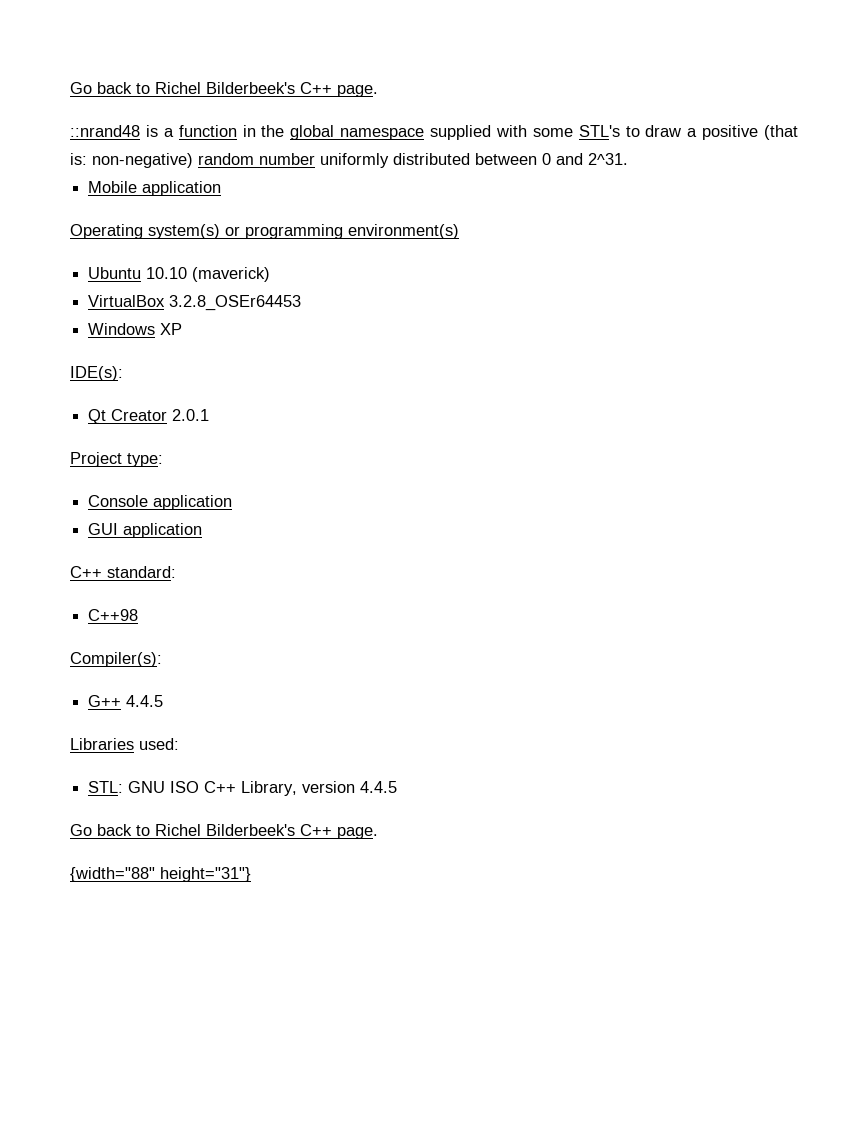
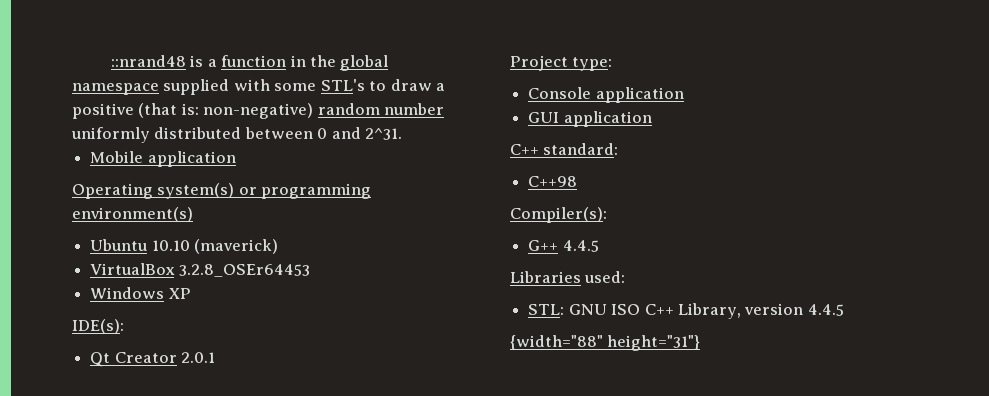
[70,82,378,97] Go back to Richel Bilderbeek's C++ page. // -> (110, 61) none
[70,824,378,839] // Go back to Richel Bilderbeek's C++ page. -> (844, 310) none

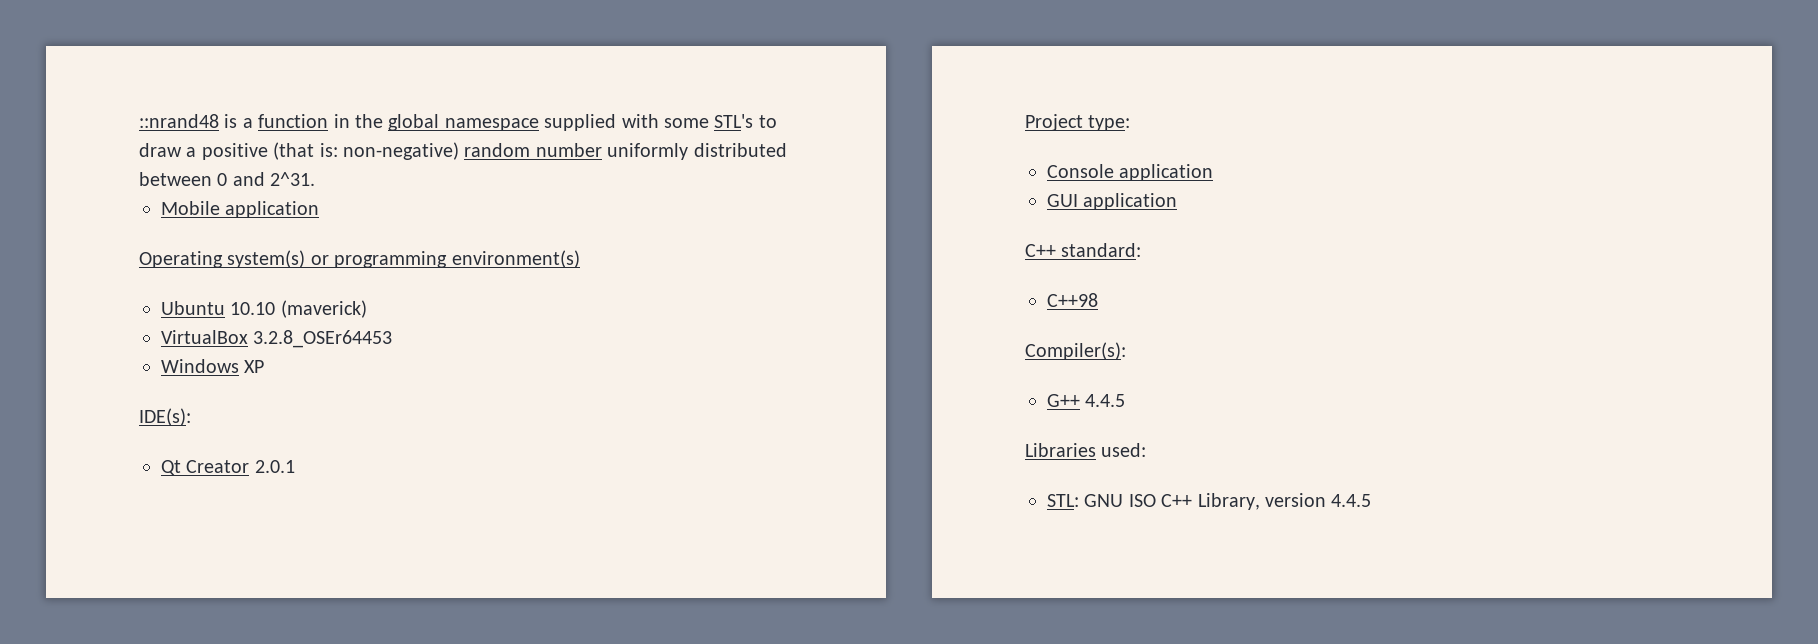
[510,335,701,351] // {width="88" height="31"} -> (1372, 500) none

